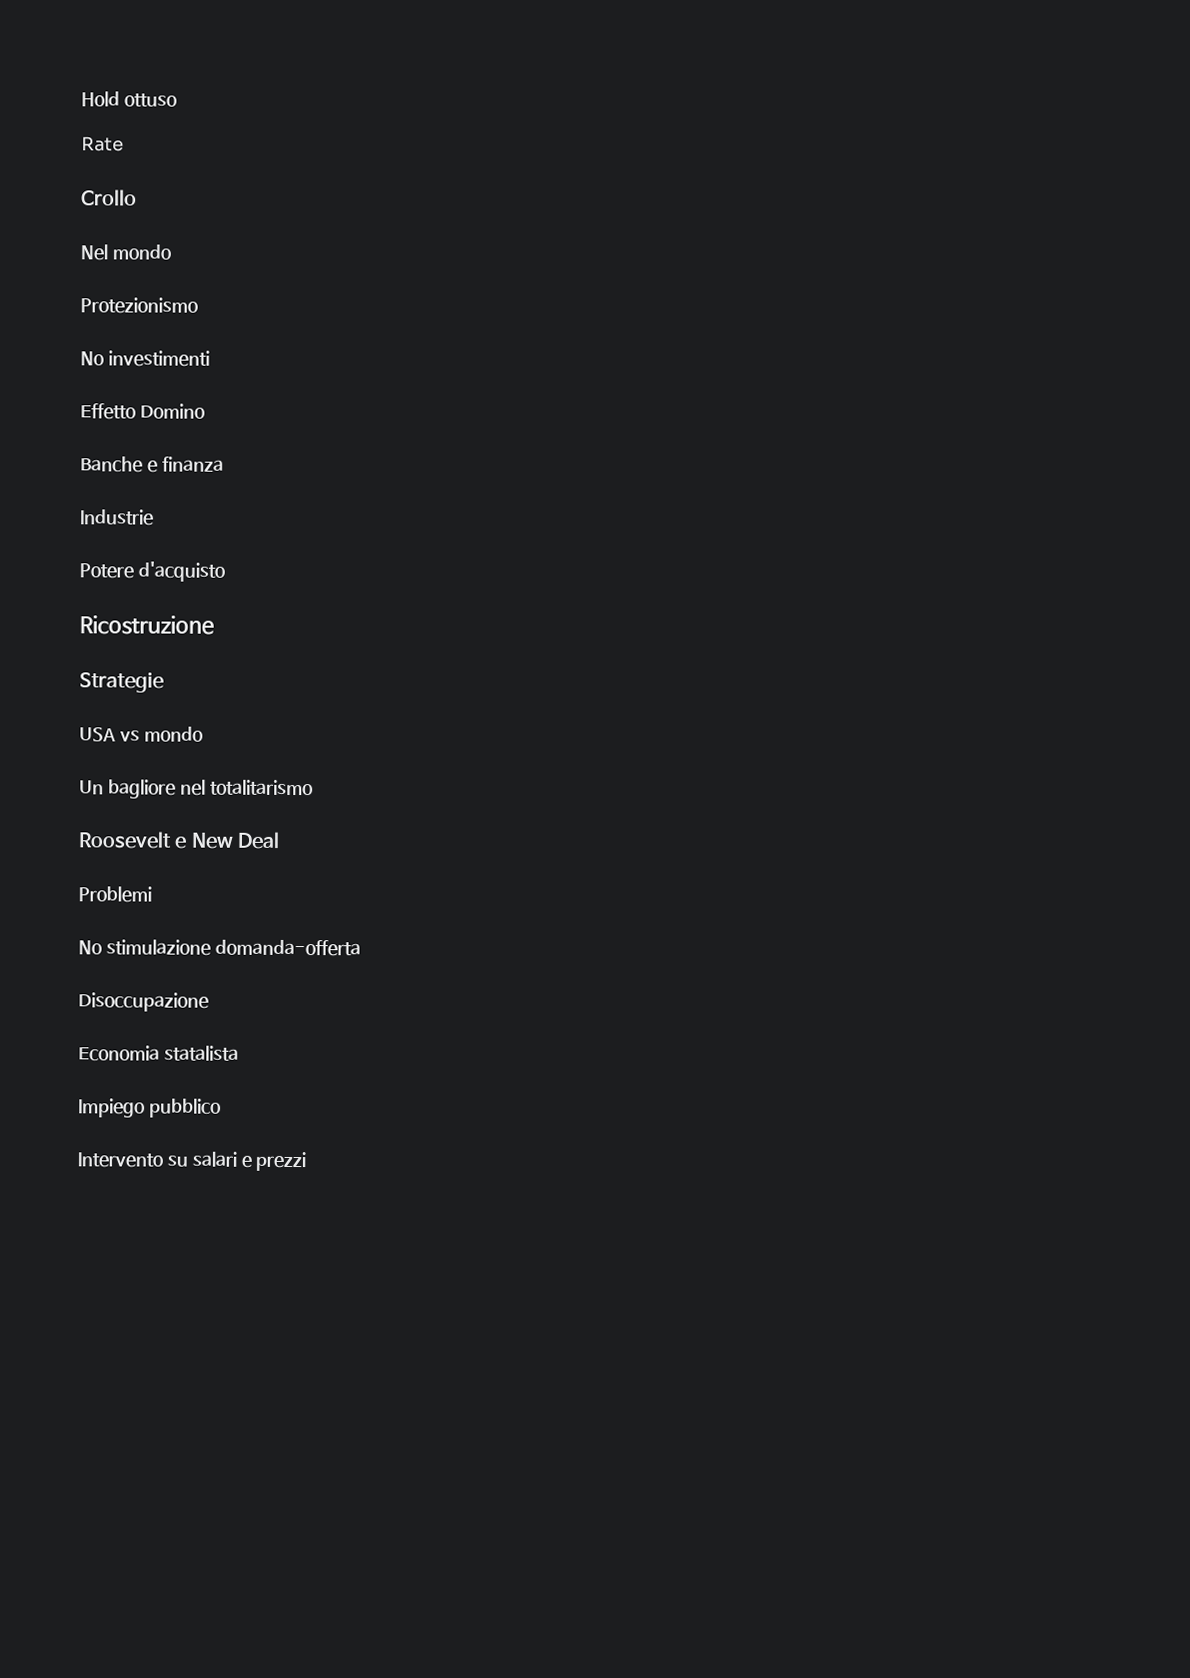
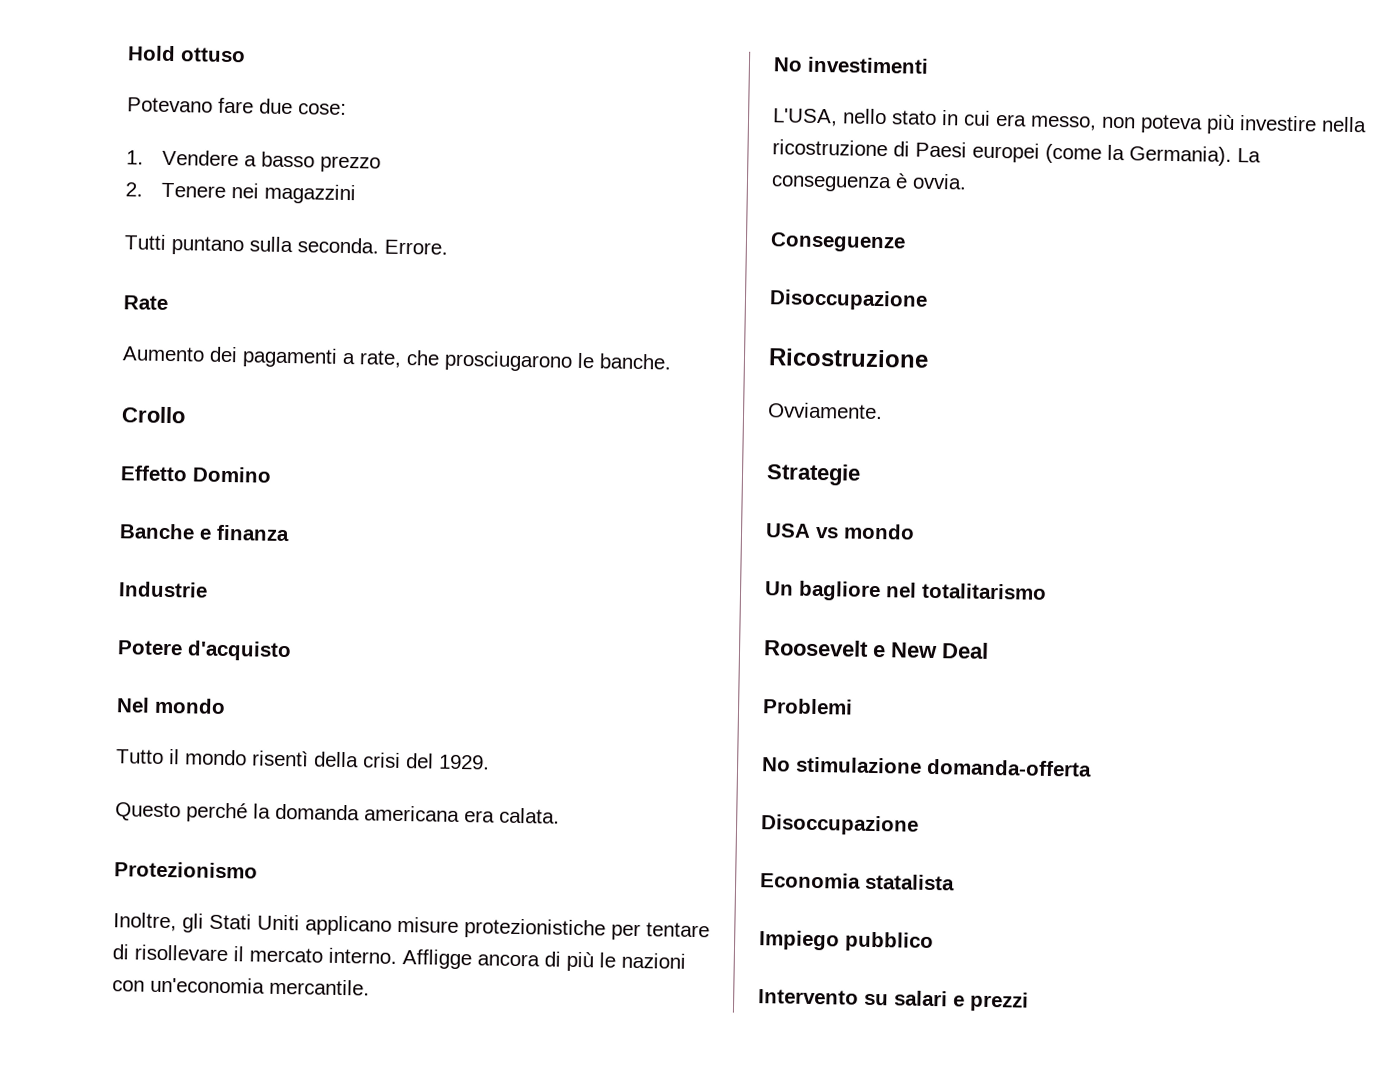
[81,136,124,152] [81,189,137,207] [80,244,171,261] [80,297,198,314] [80,350,210,367] Rate // Crollo // Nel mondo // Protezionismo // No investimenti -> [127,97,347,115] [126,149,382,173] [125,182,357,205] [124,234,448,256] [123,295,168,310] [122,346,672,372] [121,406,186,424] Potevano fare due cose: // 1. Vendere a basso prezzo // 2. Tenere nei magazzini // Tutti puntano sulla seconda. Errore. // Rate // Aumento dei pagamenti a rate, che prosciugarono le banche. // Crollo
(225, 571) none -> [116,697,226,715] [116,749,490,770] [115,802,560,824] [114,861,258,879] [113,912,710,941] [112,944,686,972] [112,976,370,996] [773,56,929,74] [772,108,1367,135] [772,139,1261,166] [771,173,967,193] [770,232,906,253] [769,289,928,311] // Nel mondo // Tutto il mondo risentì della crisi del 1929. // Questo perché la domanda americana era calata. // Protezionismo // Inoltre, gli Stati Uniti applicano misure protezionistiche per tentare di risollevare il mercato interno. Affligge ancora di più le nazioni con un'economia mercantile. // No investimenti // L'USA, nello stato in cui era messo, non poteva più investire nella ricostruzione di Paesi europei (come la Germania). La conseguenza è ovvia. // Conseguenze // Disoccupazione
(215, 625) none -> [767,402,883,420] // Ovviamente.

